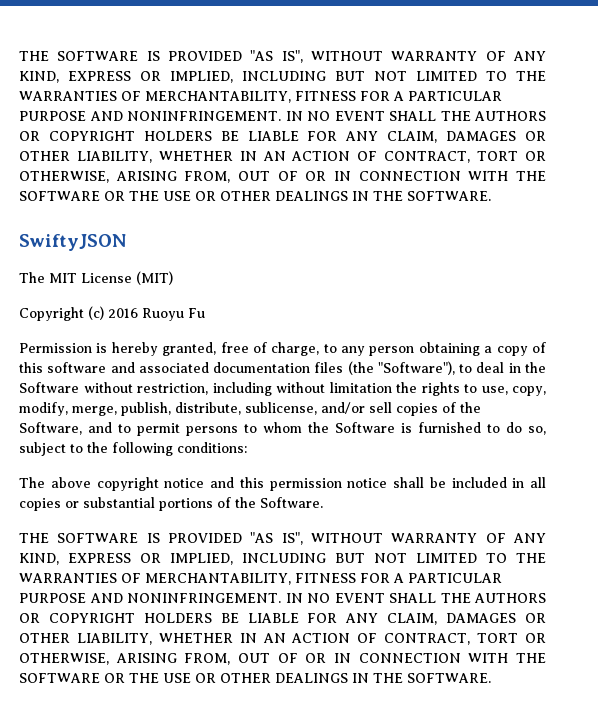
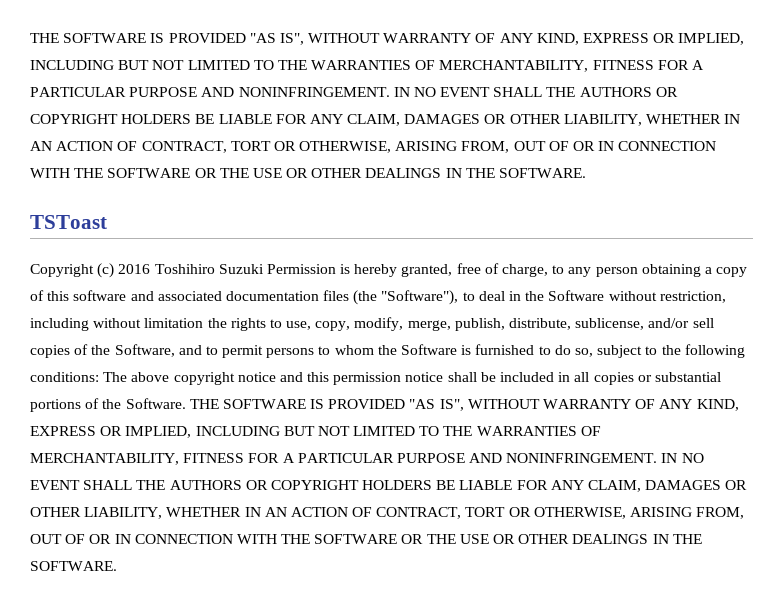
[19,234,126,251] [19,271,173,285] SwiftyJSON // The MIT License (MIT) -> [30,215,107,229] TSToast
[142,308,205,321] Ruoyu Fu // -> [154,264,264,274] Toshihiro Suzuki
(247, 447) // -> (99, 377) none
(323, 502) // -> (186, 403) none

